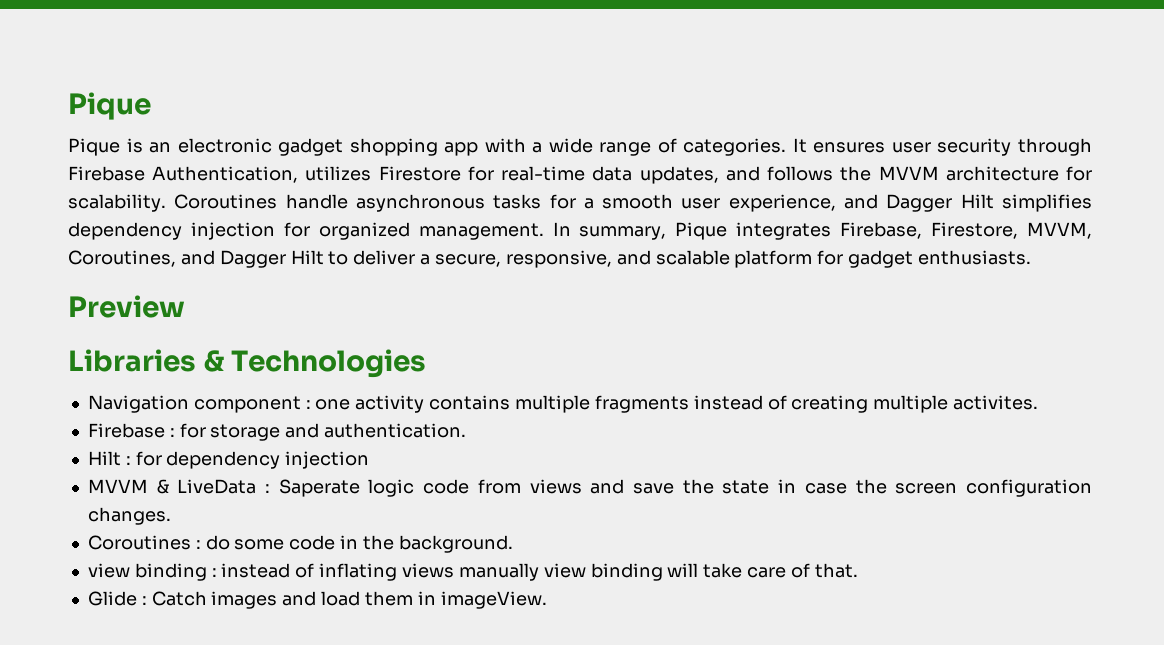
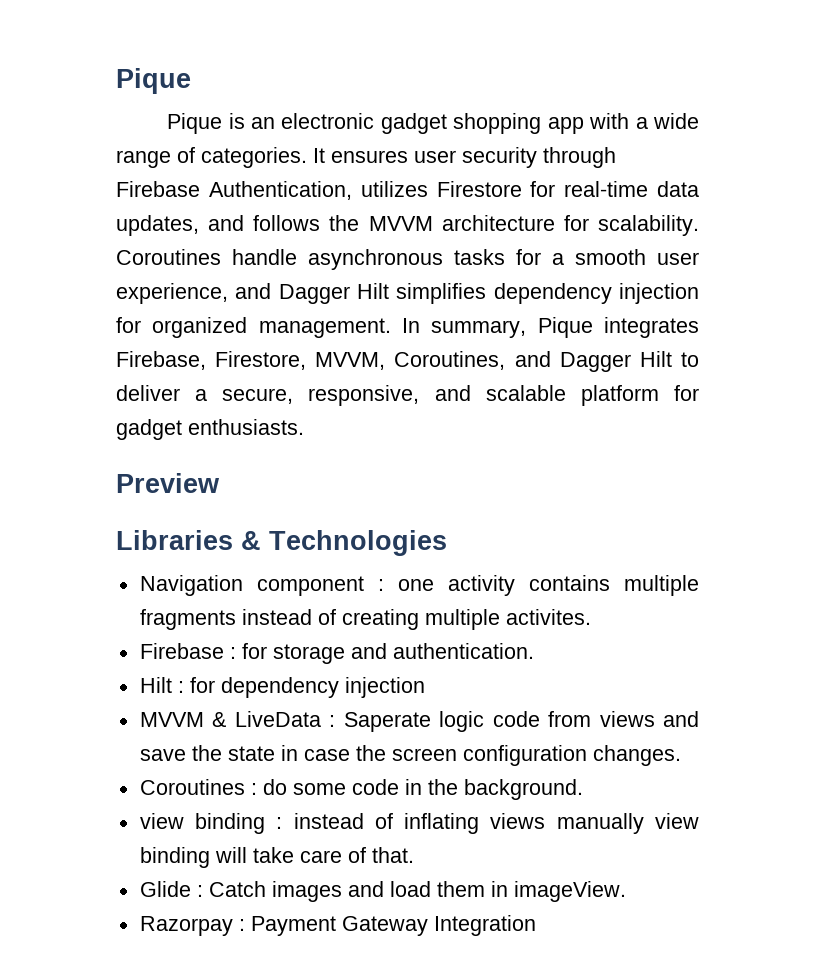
(547, 600) none -> [139,915,536,936] // Razorpay : Payment Gateway Integration

